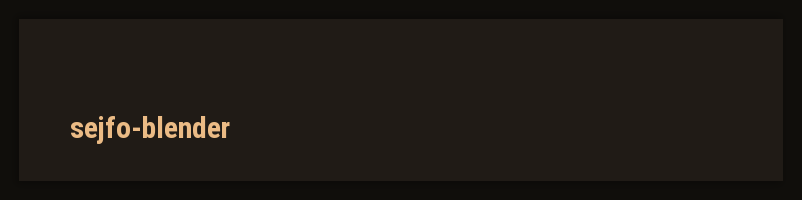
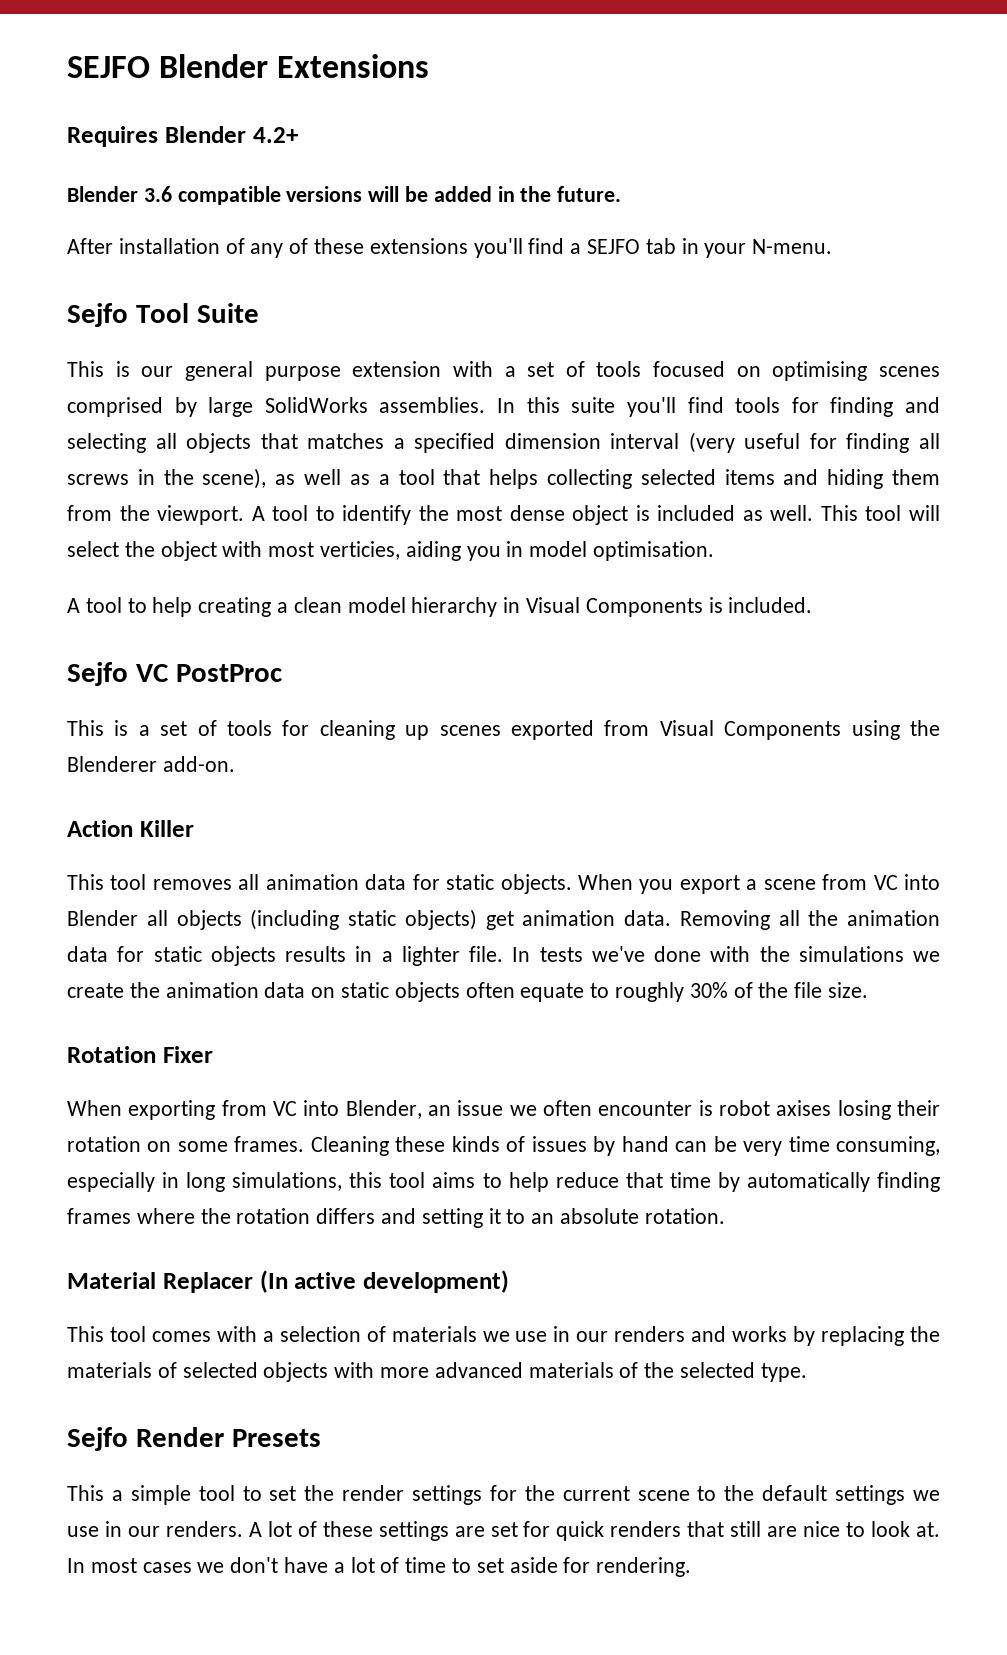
[70,116,230,144] sejfo-blender -> [67,54,430,78] [67,126,298,147] [67,186,622,205] [67,238,833,258] [67,303,259,327] [67,361,940,381] [67,397,941,417] [67,432,941,453] [67,468,940,489] [67,505,940,525] [67,541,715,561] [67,597,813,617] [67,662,282,686] [67,720,940,740] [67,756,235,772] [67,820,194,837] [67,874,940,894] [67,909,940,930] [67,946,940,966] [67,982,869,1002] [67,1046,213,1063] [67,1100,941,1120] [67,1136,941,1156] [67,1172,940,1192] [67,1208,725,1228] [67,1270,509,1293] [67,1326,941,1346] [67,1362,807,1382] [67,1427,321,1451] [67,1485,940,1505] [67,1521,941,1541] [67,1557,692,1577] SEJFO Blender Extensions // Requires Blender 4.2+ // Blender 3.6 compatible versions will be added in the future. // After installation of any of these extensions you'll find a SEJFO tab in your N-menu. // Sejfo Tool Suite // This is our general purpose extension with a set of tools focused on optimising scenes comprised by large SolidWorks assemblies. In this suite you'll find tools for finding and selecting all objects that matches a specified dimension interval (very useful for finding all screws in the scene), as well as a tool that helps collecting selected items and hiding them from the viewport. A tool to identify the most dense object is included as well. This tool will select the object with most verticies, aiding you in model optimisation. // A tool to help creating a clean model hierarchy in Visual Components is included. // Sejfo VC PostProc // This is a set of tools for cleaning up scenes exported from Visual Components using the Blenderer add-on. // Action Killer // This tool removes all animation data for static objects. When you export a scene from VC into Blender all objects (including static objects) get animation data. Removing all the animation data for static objects results in a lighter file. In tests we've done with the simulations we create the animation data on static objects often equate to roughly 30% of the file size. // Rotation Fixer // When exporting from VC into Blender, an issue we often encounter is robot axises losing their rotation on some frames. Cleaning these kinds of issues by hand can be very time consuming, especially in long simulations, this tool aims to help reduce that time by automatically finding frames where the rotation differs and setting it to an absolute rotation. // Material Replacer (In active development) // This tool comes with a selection of materials we use in our renders and works by replacing the materials of selected objects with more advanced materials of the selected type. // Sejfo Render Presets // This a simple tool to set the render settings for the current scene to the default settings we use in our renders. A lot of these settings are set for quick renders that still are nice to look at. In most cases we don't have a lot of time to set aside for rendering.

